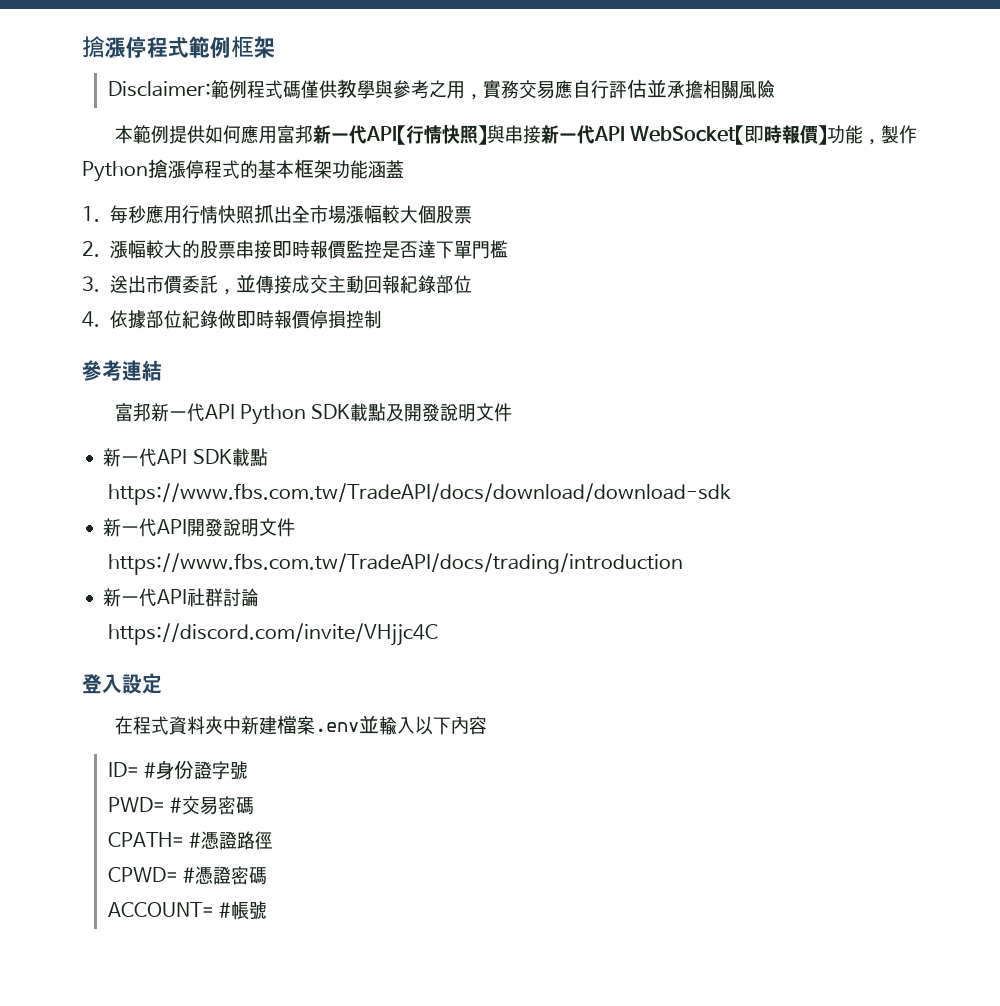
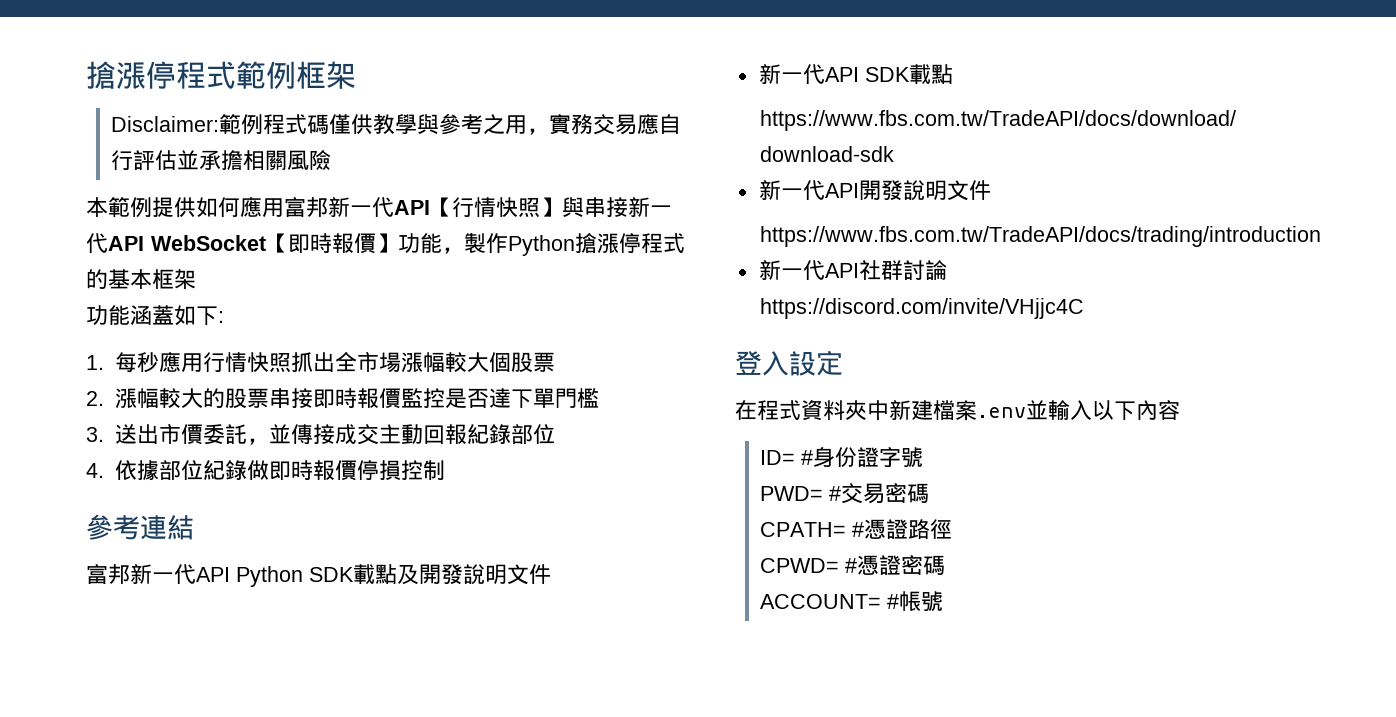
(332, 169) none -> (196, 279) //
(404, 169) none -> [174,305,224,326] 如下:

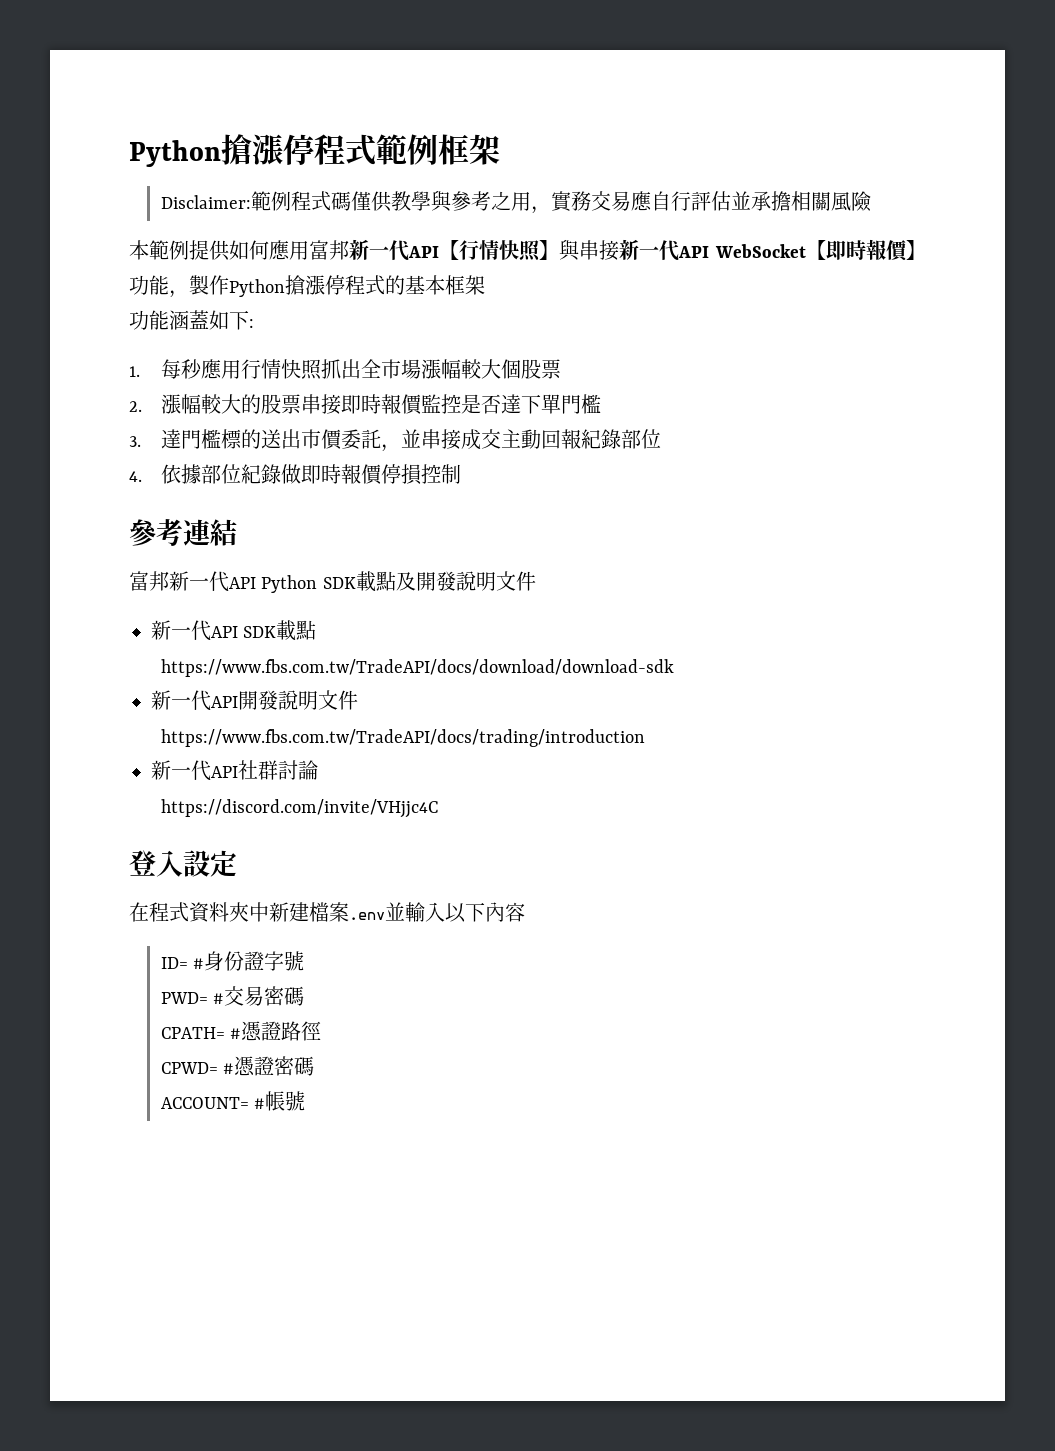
(86, 75) none -> [129,140,221,167] Python
(104, 434) none -> [160,429,261,449] 達門檻標的
[290,424,313,444] 傳 -> [420,429,441,449] 串

